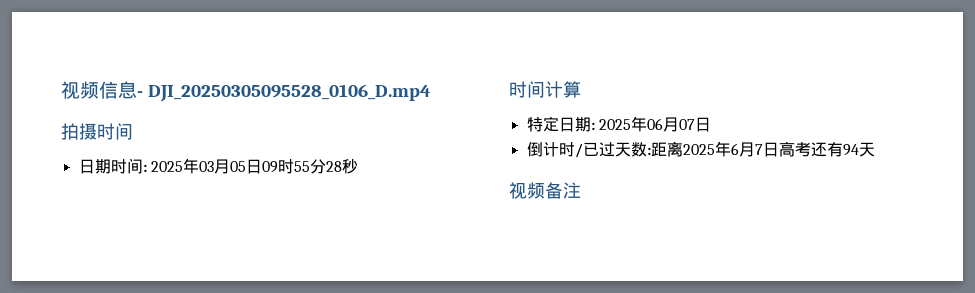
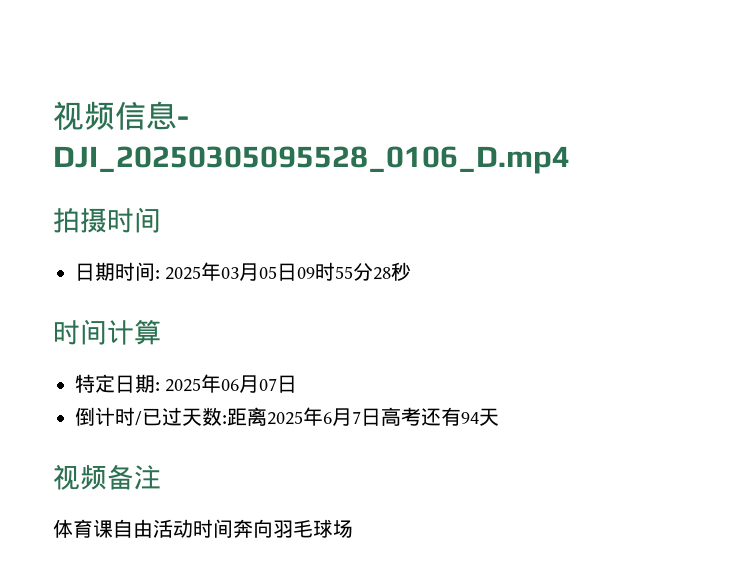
(581, 190) none -> [53,519,353,538] // 体育课自由活动时间奔向羽毛球场

